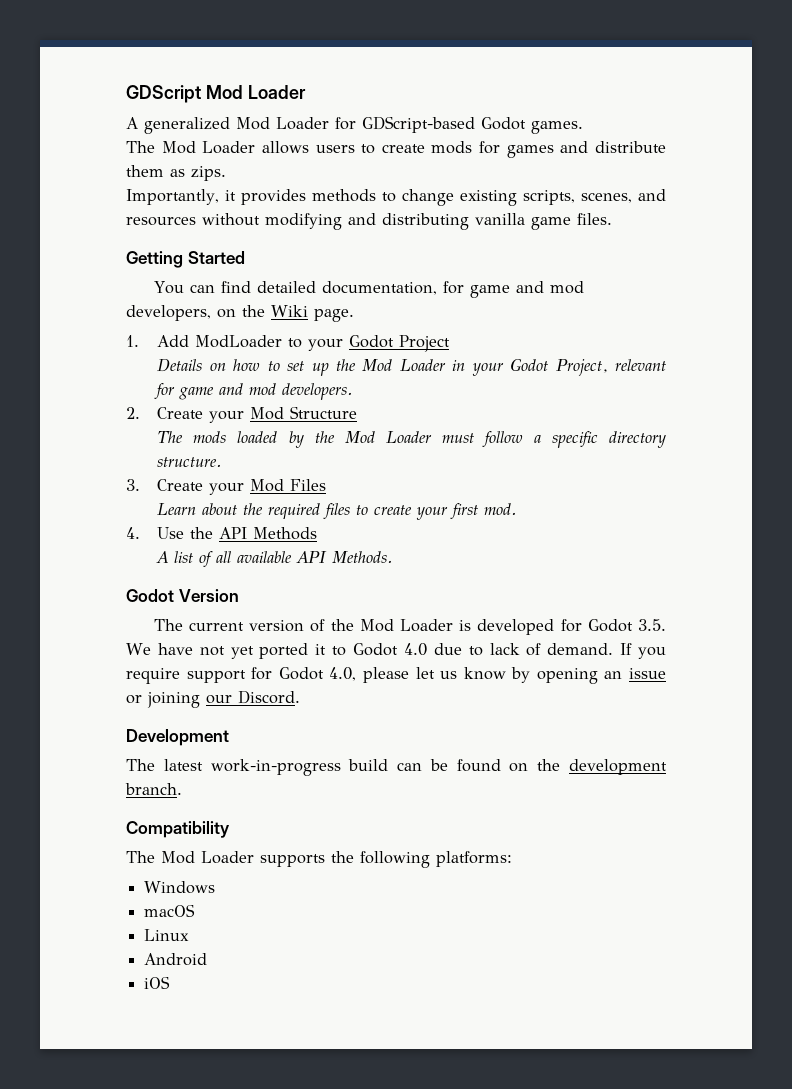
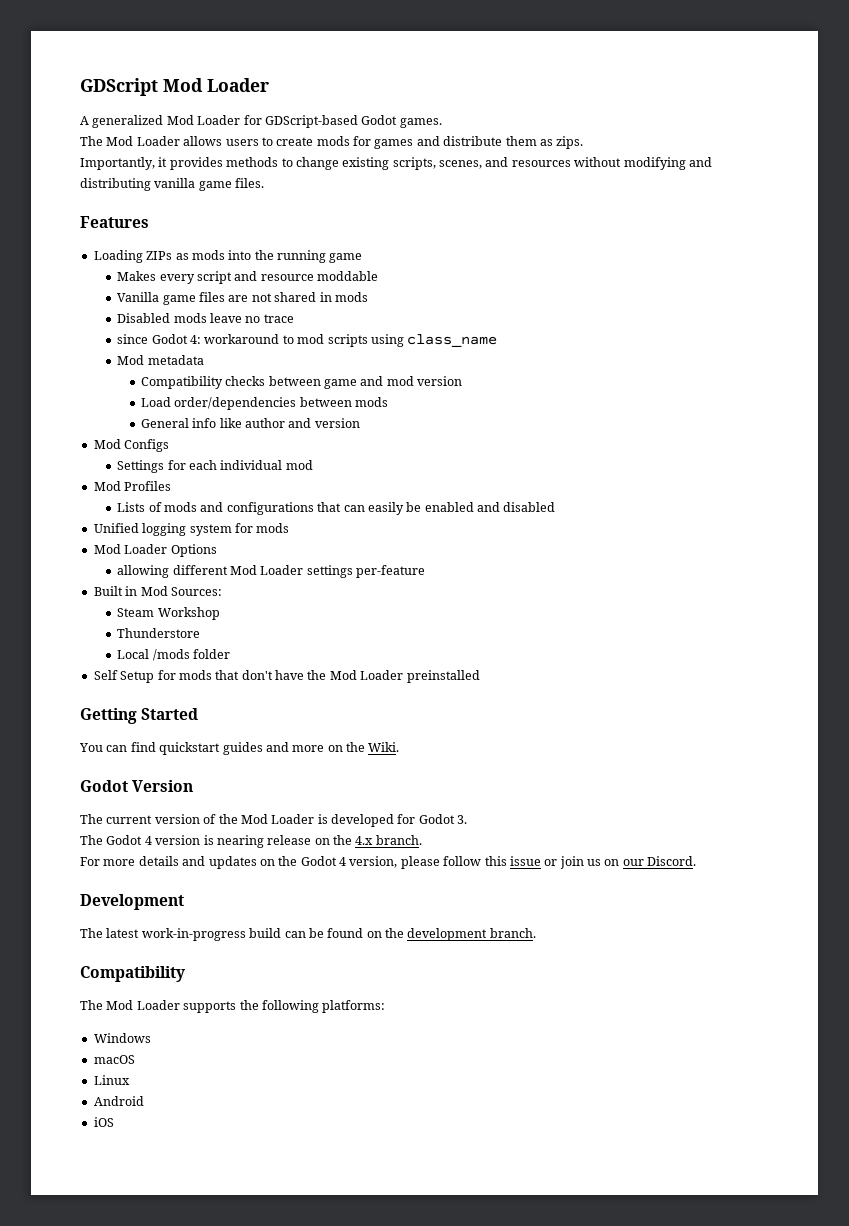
(612, 219) none -> [80,216,149,228] [93,250,363,263] [117,271,379,284] [117,292,368,305] [117,313,294,323] [117,334,498,347] [117,355,204,365] [140,376,463,389] [140,397,389,410] [140,418,360,428] [93,439,170,452] [117,460,313,473] [93,481,172,491] [117,502,556,515] [93,523,290,536] [93,544,217,557] [117,565,426,578] [93,586,222,596] [117,607,220,620] [117,628,201,638] [117,649,231,661] [93,670,480,683] // Features // Loading ZIPs as mods into the running game // Makes every script and resource moddable // Vanilla game files are not shared in mods // Disabled mods leave no trace // since Godot 4: workaround to mod scripts using class_name // Mod metadata // Compatibility checks between game and mod version // Load order/dependencies between mods // General info like author and version // Mod Configs // Settings for each individual mod // Mod Profiles // Lists of mods and configurations that can easily be enabled and disabled // Unified logging system for mods // Mod Loader Options // allowing different Mod Loader settings per-feature // Built in Mod Sources: // Steam Workshop // Thunderstore // Local /mods folder // Self Setup for mods that don't have the Mod Loader preinstalled
[256,281,584,298] [126,305,354,322] [126,335,451,352] [157,358,666,376] [154,383,354,400] [126,406,358,423] [157,431,666,448] [157,457,223,467] [126,479,327,495] [157,503,518,520] [126,527,318,540] [156,551,394,568] detailed documentation, for game and mod developers, on the Wiki page. // 1. Add ModLoader to your Godot Project // Details on how to set up the Mod Loader in your Godot Project, relevant for game and mod developers. // 2. Create your Mod Structure // The mods loaded by the Mod Loader must follow a specific directory structure. // 3. Create your Mod Files // Learn about the required files to create your first mod. // 4. Use the API Methods // A list of all available API Methods. -> [159,742,400,755] quickstart guides and more on the Wiki.
[638,619,666,631] [126,643,666,659] [126,667,666,684] [126,692,200,708] 3.5. We have not yet ported it to Godot 4.0 due to lack of demand. If you require support for Godot 4.0, please let us know by opening an issue or joining -> [457,815,468,824] [80,835,422,848] [80,856,620,869] 3. // The Godot 4 version is nearing release on the 4.x branch. // For more details and updates on the Godot 4 version, please follow this issue or join us on

